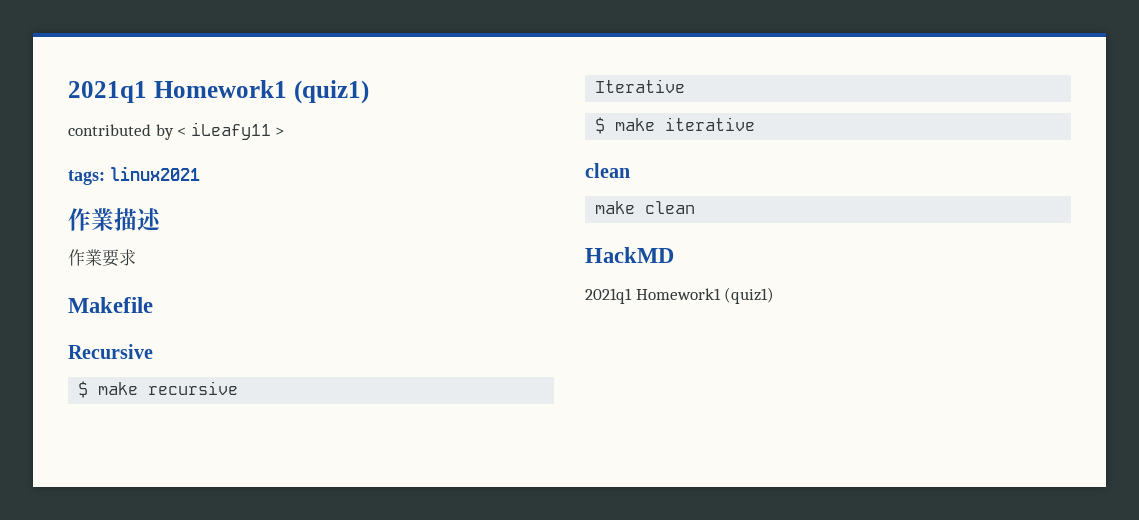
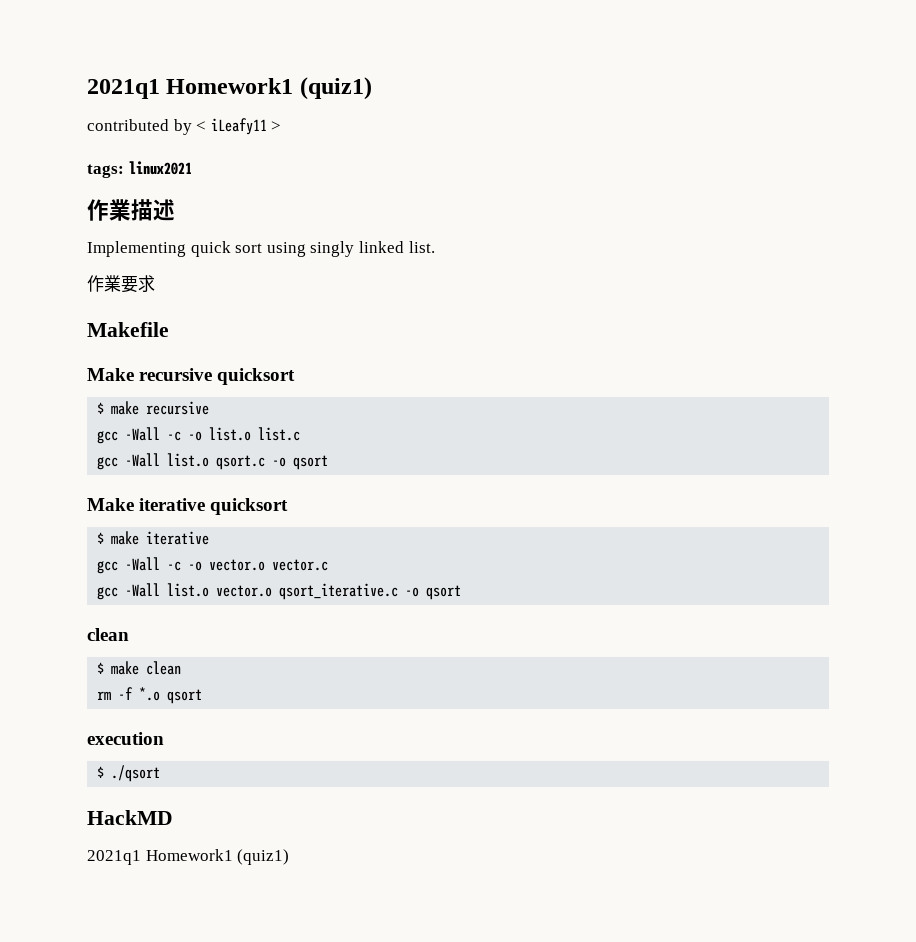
(161, 219) none -> [87,241,435,257] // Implementing quick sort using singly linked list.
[68,344,153,359] Recursive -> [87,368,296,385] Make recursive quicksort
[595,79,686,93] [595,117,756,134] [585,163,630,178] Iterative // $ make iterative // clean // -> [97,427,301,444] [97,453,329,470] [87,498,289,515] [97,531,210,545] [97,557,329,574] [97,583,462,600] [87,628,129,641] [97,662,105,674] gcc -Wall -c -o list.o list.c // gcc -Wall list.o qsort.c -o qsort // Make iterative quicksort // $ make iterative // gcc -Wall -c -o vector.o vector.c // gcc -Wall list.o vector.o qsort_iterative.c -o qsort // clean // $
(696, 207) none -> [97,687,203,704] [87,732,164,745] [97,765,161,782] // rm -f *.o qsort // execution // $ ./qsort

